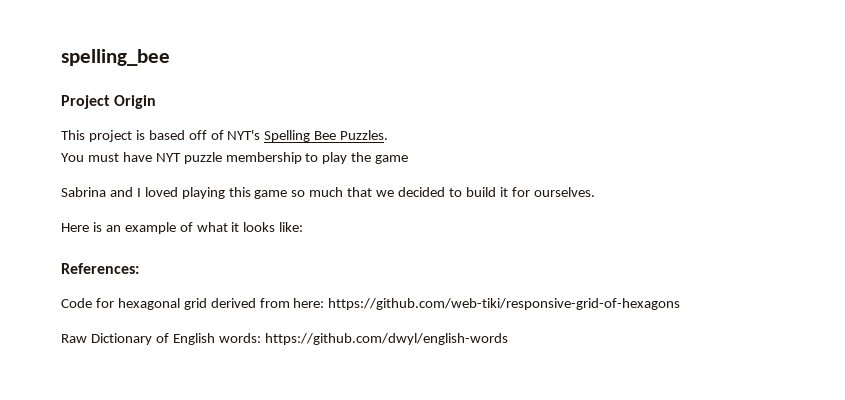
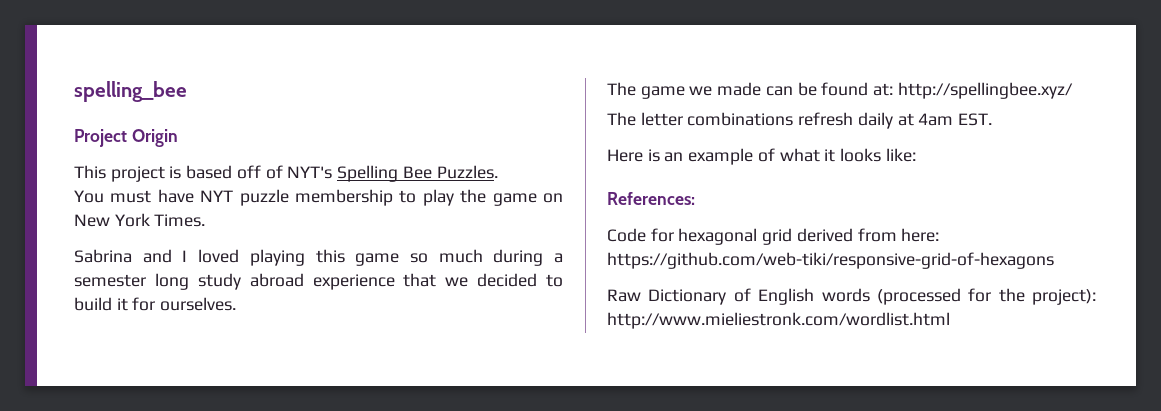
(409, 159) none -> [542,193,563,203] [74,213,206,227] on New York Times.
(344, 192) none -> [493,249,563,266] [74,273,395,290] during a semester long study abroad experience
(595, 192) none -> [607,82,1073,99] [607,112,993,129] // The game we made can be found at: http://spellingbee.xyz/ // The letter combinations refresh daily at 4am EST.
[218,333,508,345] words: https://github.com/dwyl/english-words -> [821,288,1096,305] [607,312,950,329] words (processed for the project): http://www.mieliestronk.com/wordlist.html

